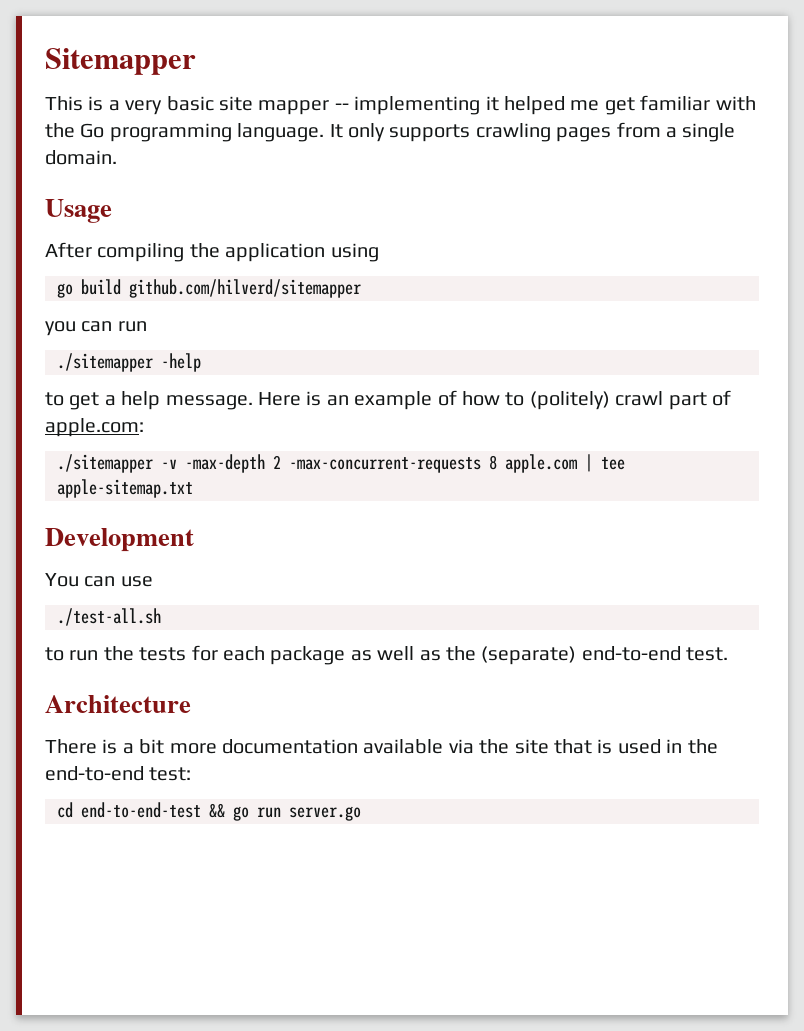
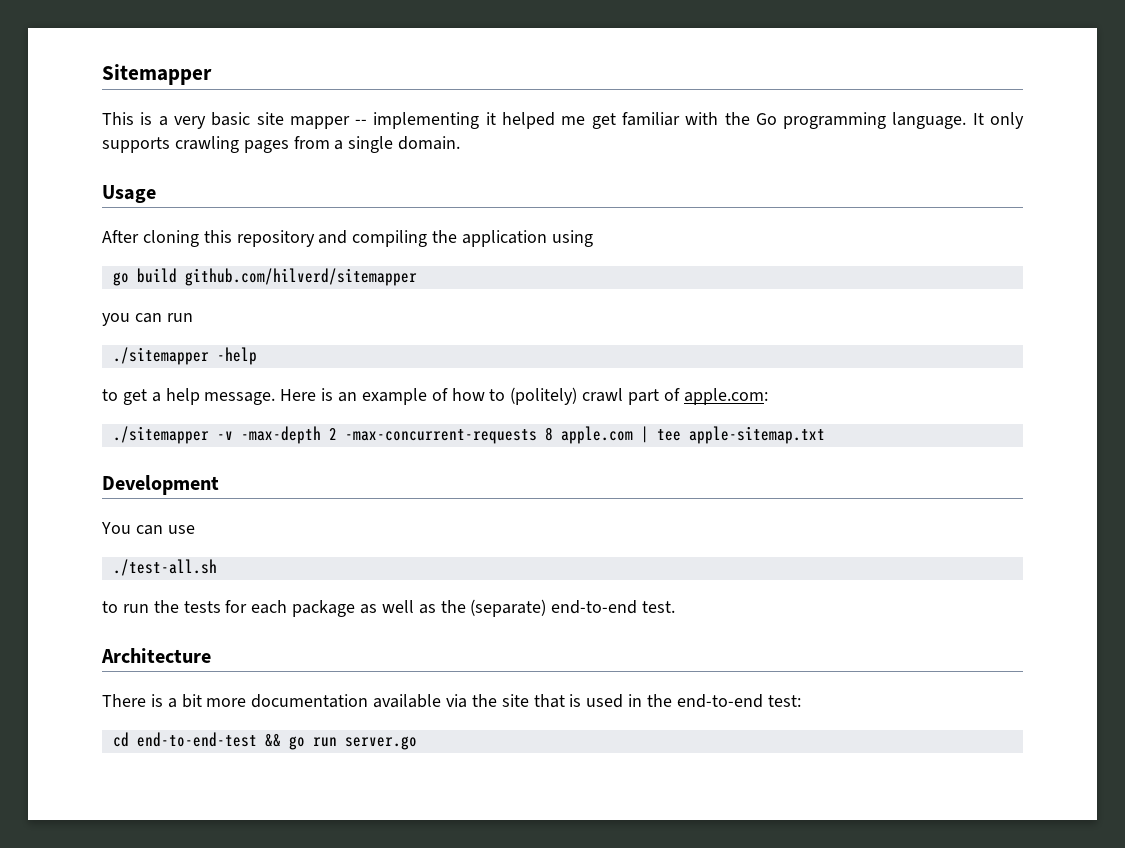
(92, 250) none -> [142,230,348,247] cloning this repository and

